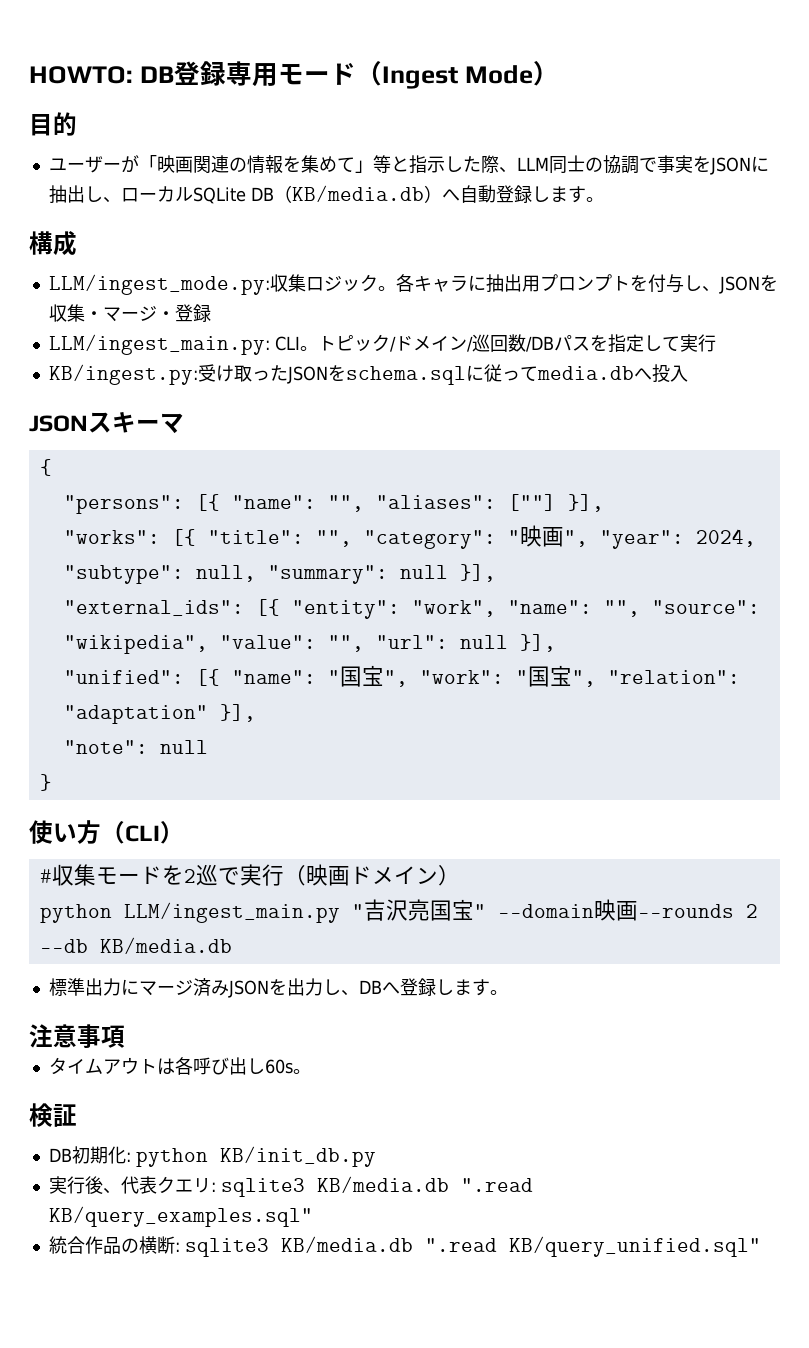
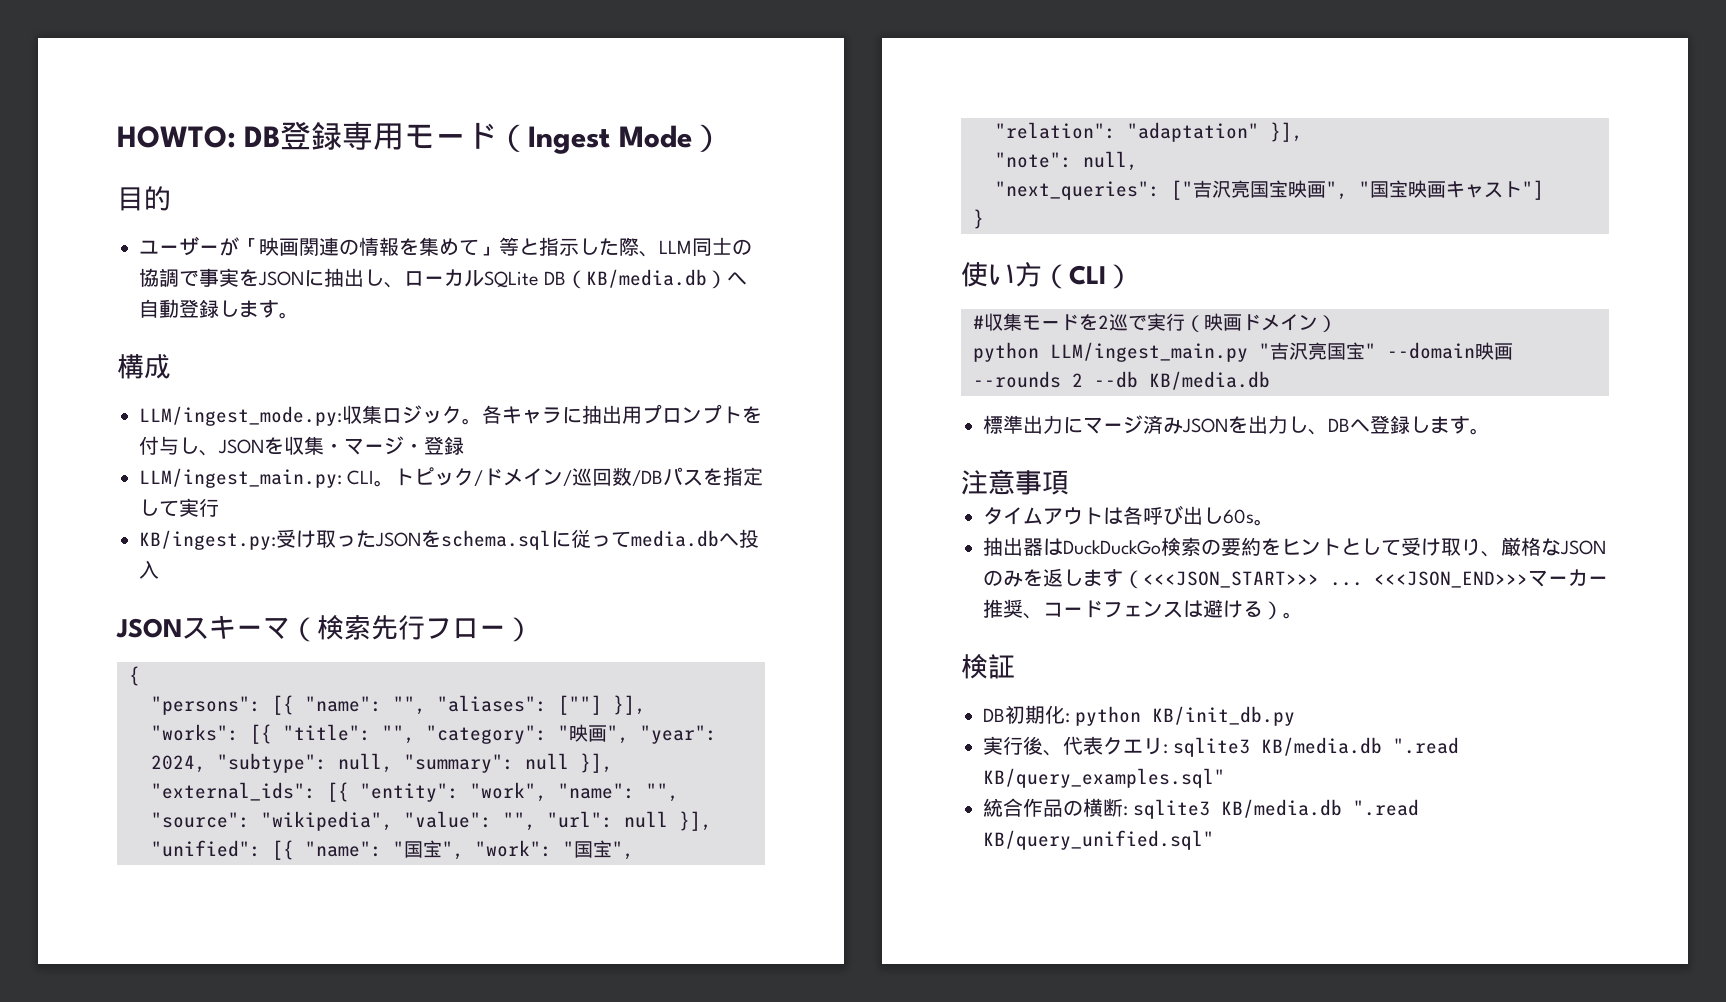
(184, 423) none -> [290,615,533,642] （検索先行フロー）
[159,740,208,754] null -> [1083,151,1138,171] [995,180,1544,200] null, // "next_queries": ["吉沢亮国宝映画", "国宝映画キャスト"]
(311, 1071) none -> [983,537,1606,557] [983,568,1608,589] [983,599,1303,620] // 抽出器はDuckDuckGo検索の要約をヒントとして受け取り、厳格なJSONのみを返します（<<<JSON_START>>> ... <<<JSON_END>>>マーカー推奨、コードフェンスは避ける）。

